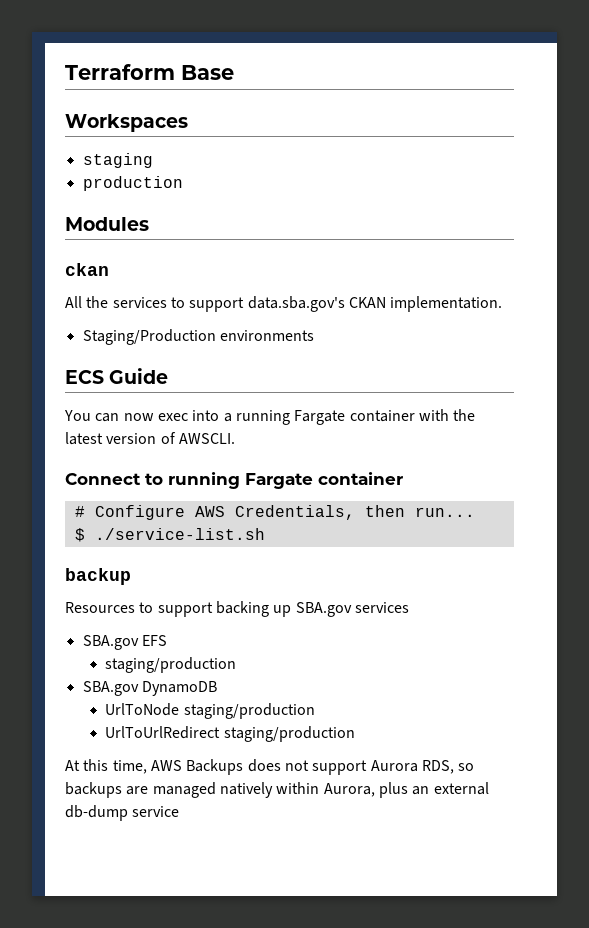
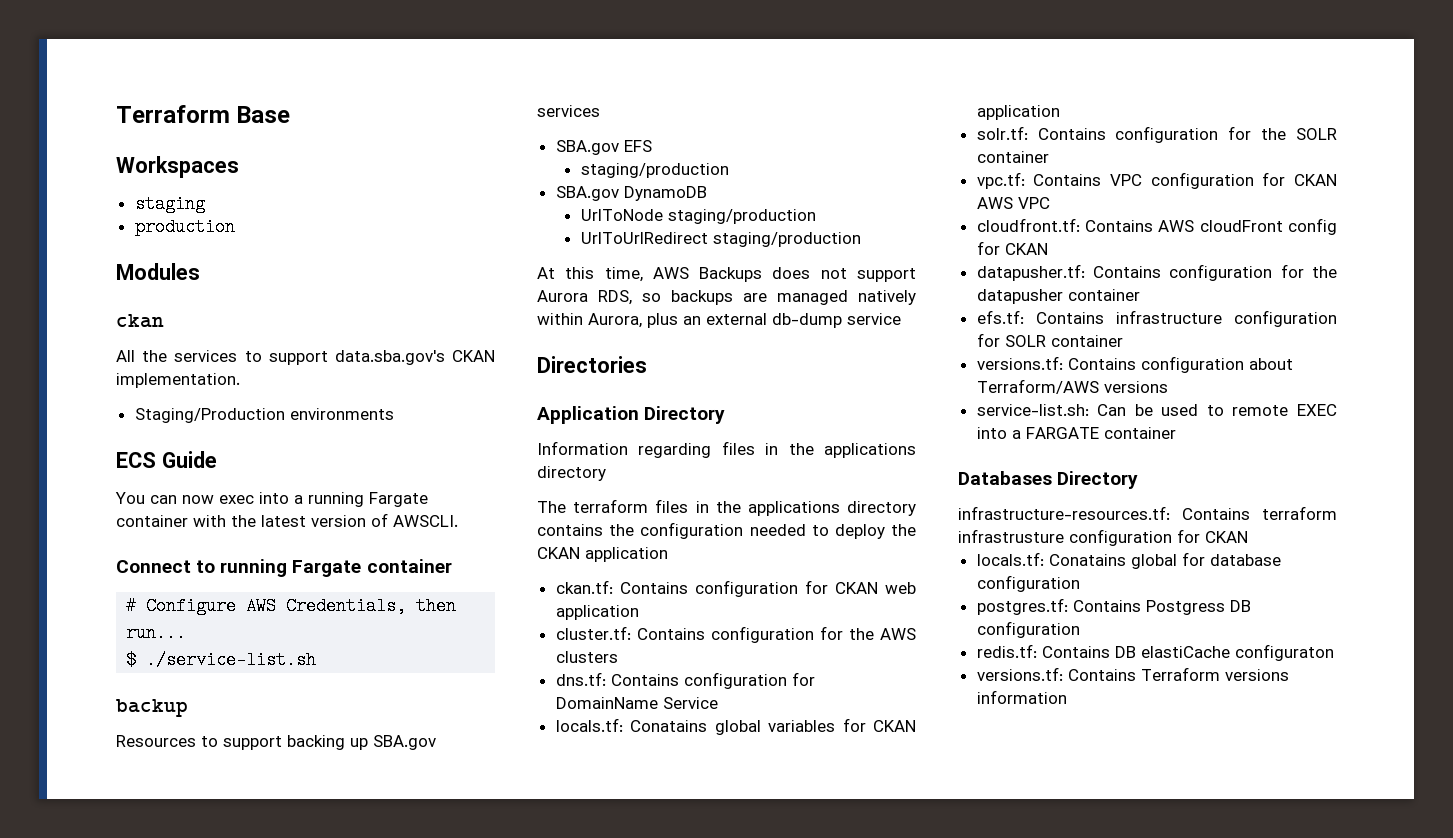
(180, 811) none -> [537,356,647,373] [537,406,726,424] [537,441,916,458] [537,466,606,481] [537,499,916,516] [537,522,916,539] [537,547,668,562] [555,580,916,597] [555,605,639,620] [555,626,916,643] [555,651,618,663] [555,672,815,689] [555,697,718,709] [555,718,916,735] [976,105,1060,120] [976,126,1337,143] [976,151,1049,163] [976,172,1337,189] [976,197,1050,209] [976,218,1337,235] [976,241,1048,255] [976,264,1337,281] [976,289,1140,304] [976,310,1337,327] [976,333,1123,347] [976,356,1293,373] [976,379,1168,394] [976,404,1337,416] [976,427,1176,439] [958,471,1139,489] [958,506,1337,520] [958,529,1248,546] [976,552,1281,569] [976,575,1080,592] [976,598,1251,615] [976,621,1080,638] [976,644,1334,661] [976,667,1289,681] [976,690,1067,704] // Directories // Application Directory // Information regarding files in the applications directory // The terraform files in the applications directory contains the configuration needed to deploy the CKAN application // ckan.tf: Contains configuration for CKAN web application // cluster.tf: Contains configuration for the AWS clusters // dns.tf: Contains configuration for DomainName Service // locals.tf: Conatains global variables for CKAN application // solr.tf: Contains configuration for the SOLR container // vpc.tf: Contains VPC configuration for CKAN AWS VPC // cloudfront.tf: Contains AWS cloudFront config for CKAN // datapusher.tf: Contains configuration for the datapusher container // efs.tf: Contains infrastructure configuration for SOLR container // versions.tf: Contains configuration about Terraform/AWS versions // service-list.sh: Can be used to remote EXEC into a FARGATE container // Databases Directory // infrastructure-resources.tf: Contains terraform infrastrusture configuration for CKAN // locals.tf: Conatains global for database configuration // postgres.tf: Contains Postgress DB configuration // redis.tf: Contains DB elastiCache configuraton // versions.tf: Contains Terraform versions information

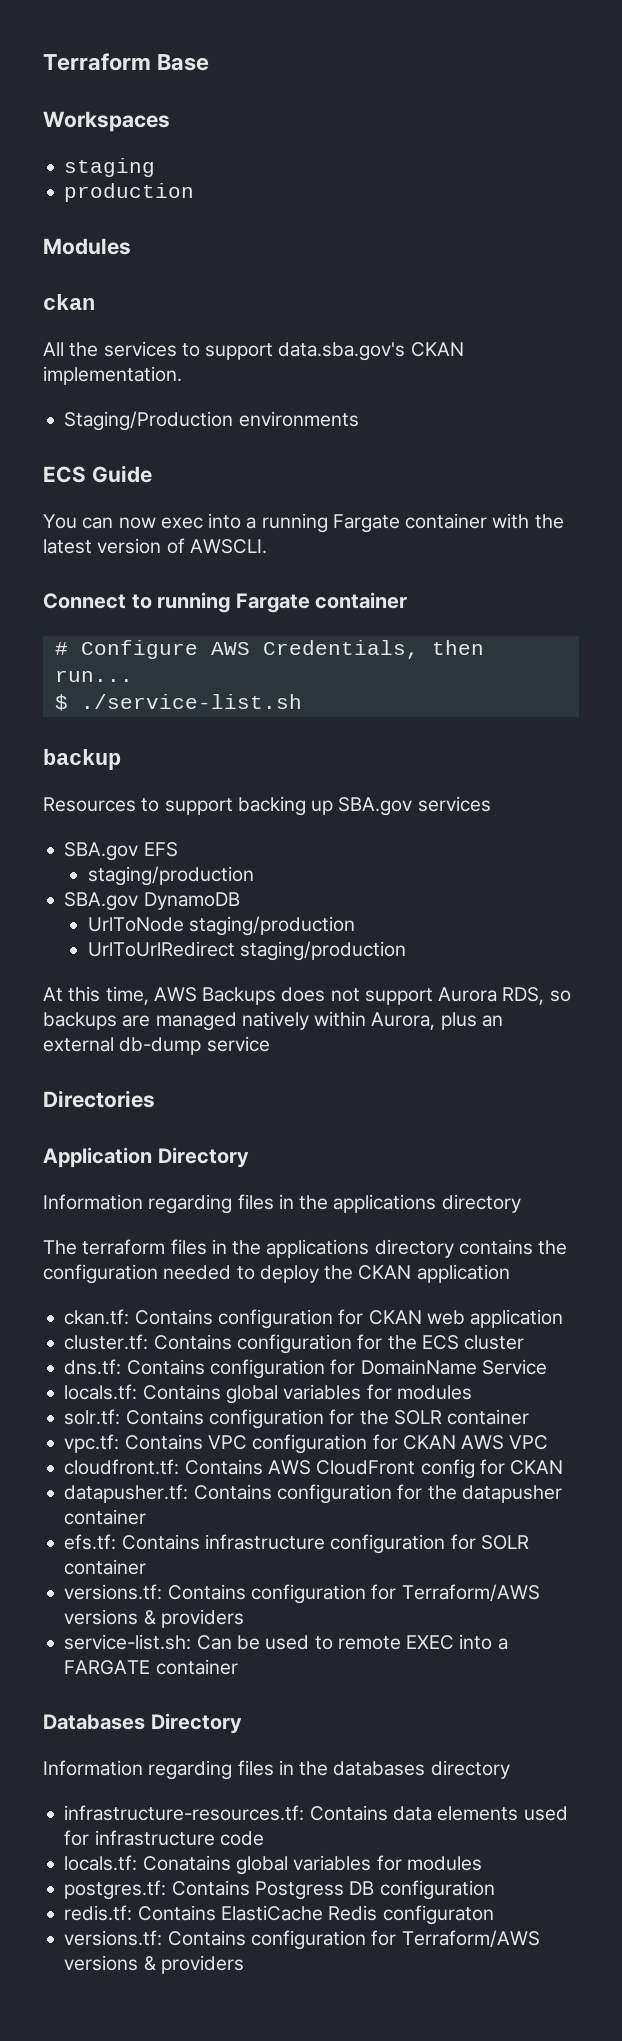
[880,628,916,640] [555,651,618,663] AWS clusters -> [421,1335,525,1350] ECS cluster
[630,718,916,735] [976,105,1060,120] Conatains global variables for CKAN application -> [142,1384,472,1404] Contains global variables for modules
[1199,220,1283,232] cloudFront -> [316,1460,416,1475] CloudFront
[1248,358,1293,370] [976,379,1168,394] about Terraform/AWS versions -> [371,1584,540,1602] [64,1609,244,1628] for Terraform/AWS versions & providers
[958,506,1337,520] [958,529,1248,546] [976,552,1281,569] [976,575,1080,592] infrastructure-resources.tf: Contains terraform infrastrusture configuration for CKAN // locals.tf: Conatains global for database configuration -> [43,1760,510,1780] [64,1805,568,1821] [64,1830,264,1846] [64,1855,482,1875] Information regarding files in the databases directory // infrastructure-resources.tf: Contains data elements used for infrastructure code // locals.tf: Conatains global variables for modules
[1114,646,1230,658] DB elastiCache -> [220,1905,378,1921] ElastiCache Redis
[1140,667,1289,681] [976,690,1067,704] Terraform versions information -> [250,1930,540,1950] [64,1955,244,1974] configuration for Terraform/AWS versions & providers

